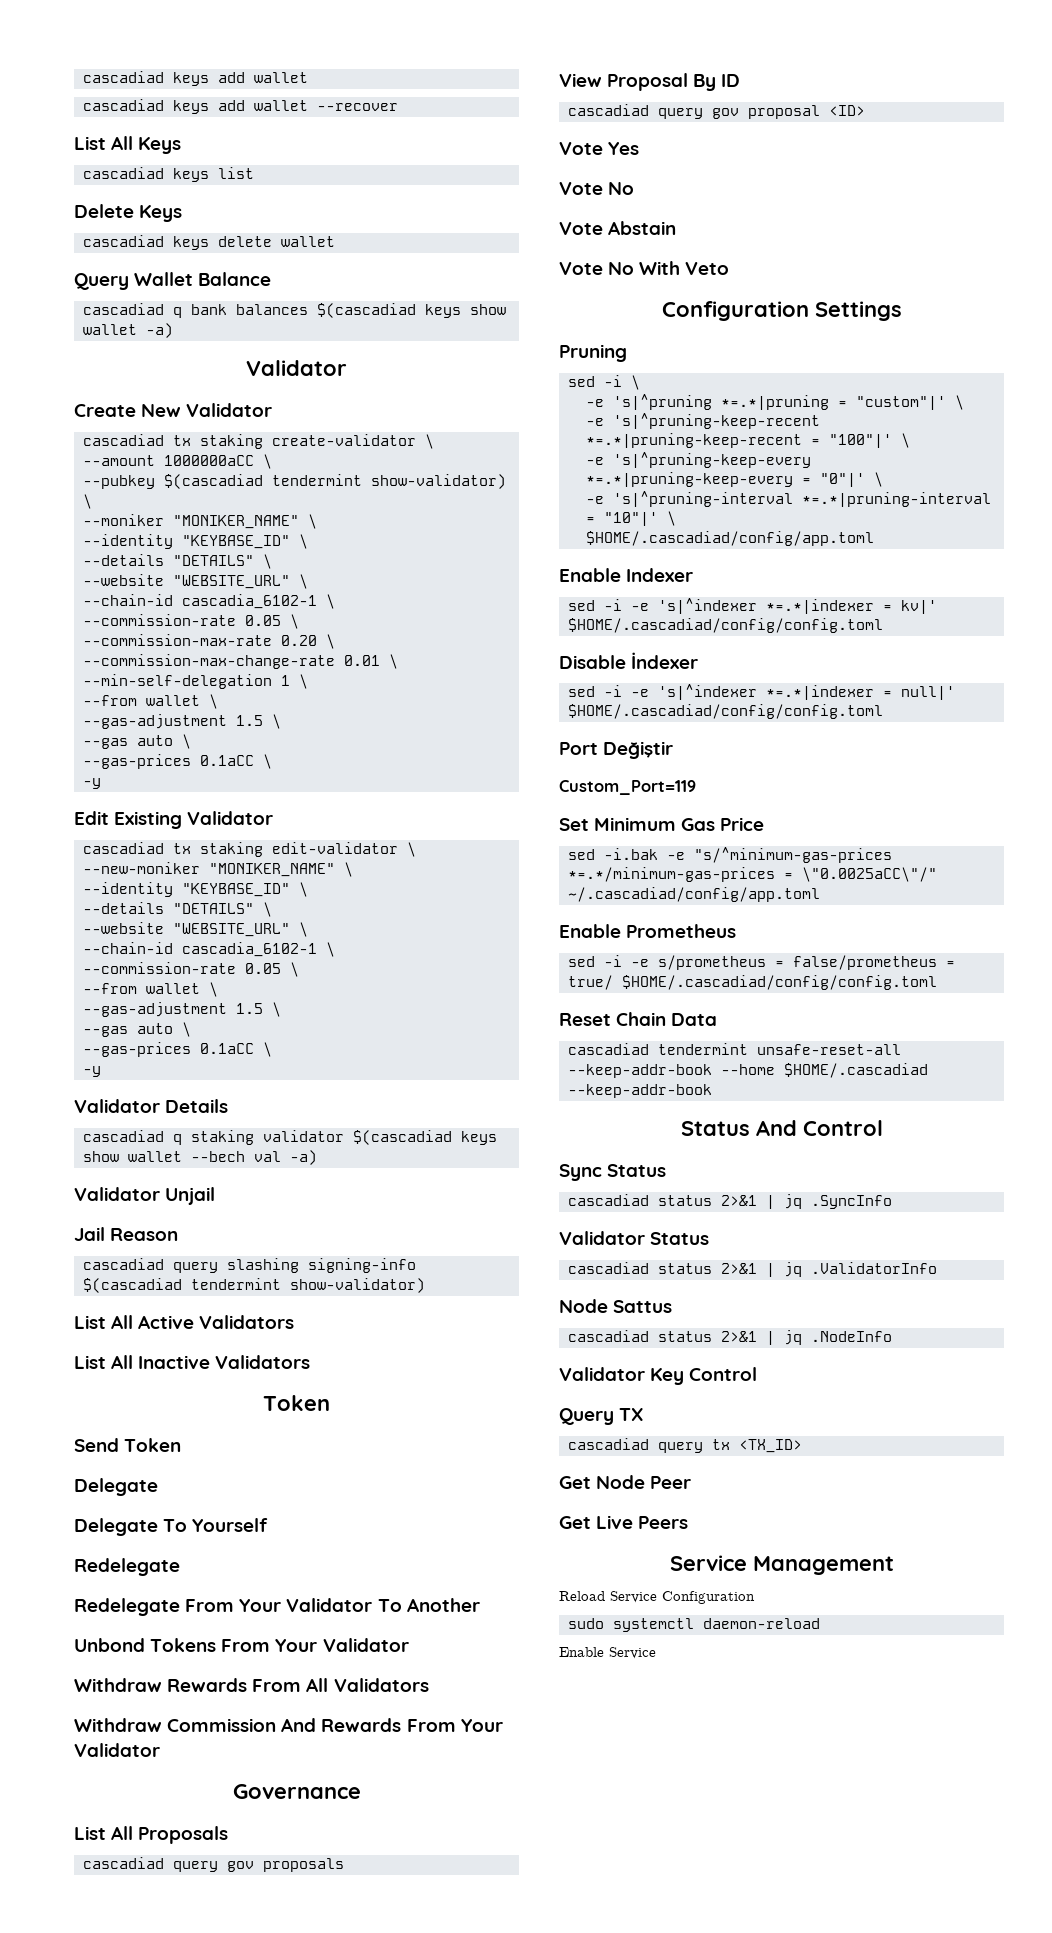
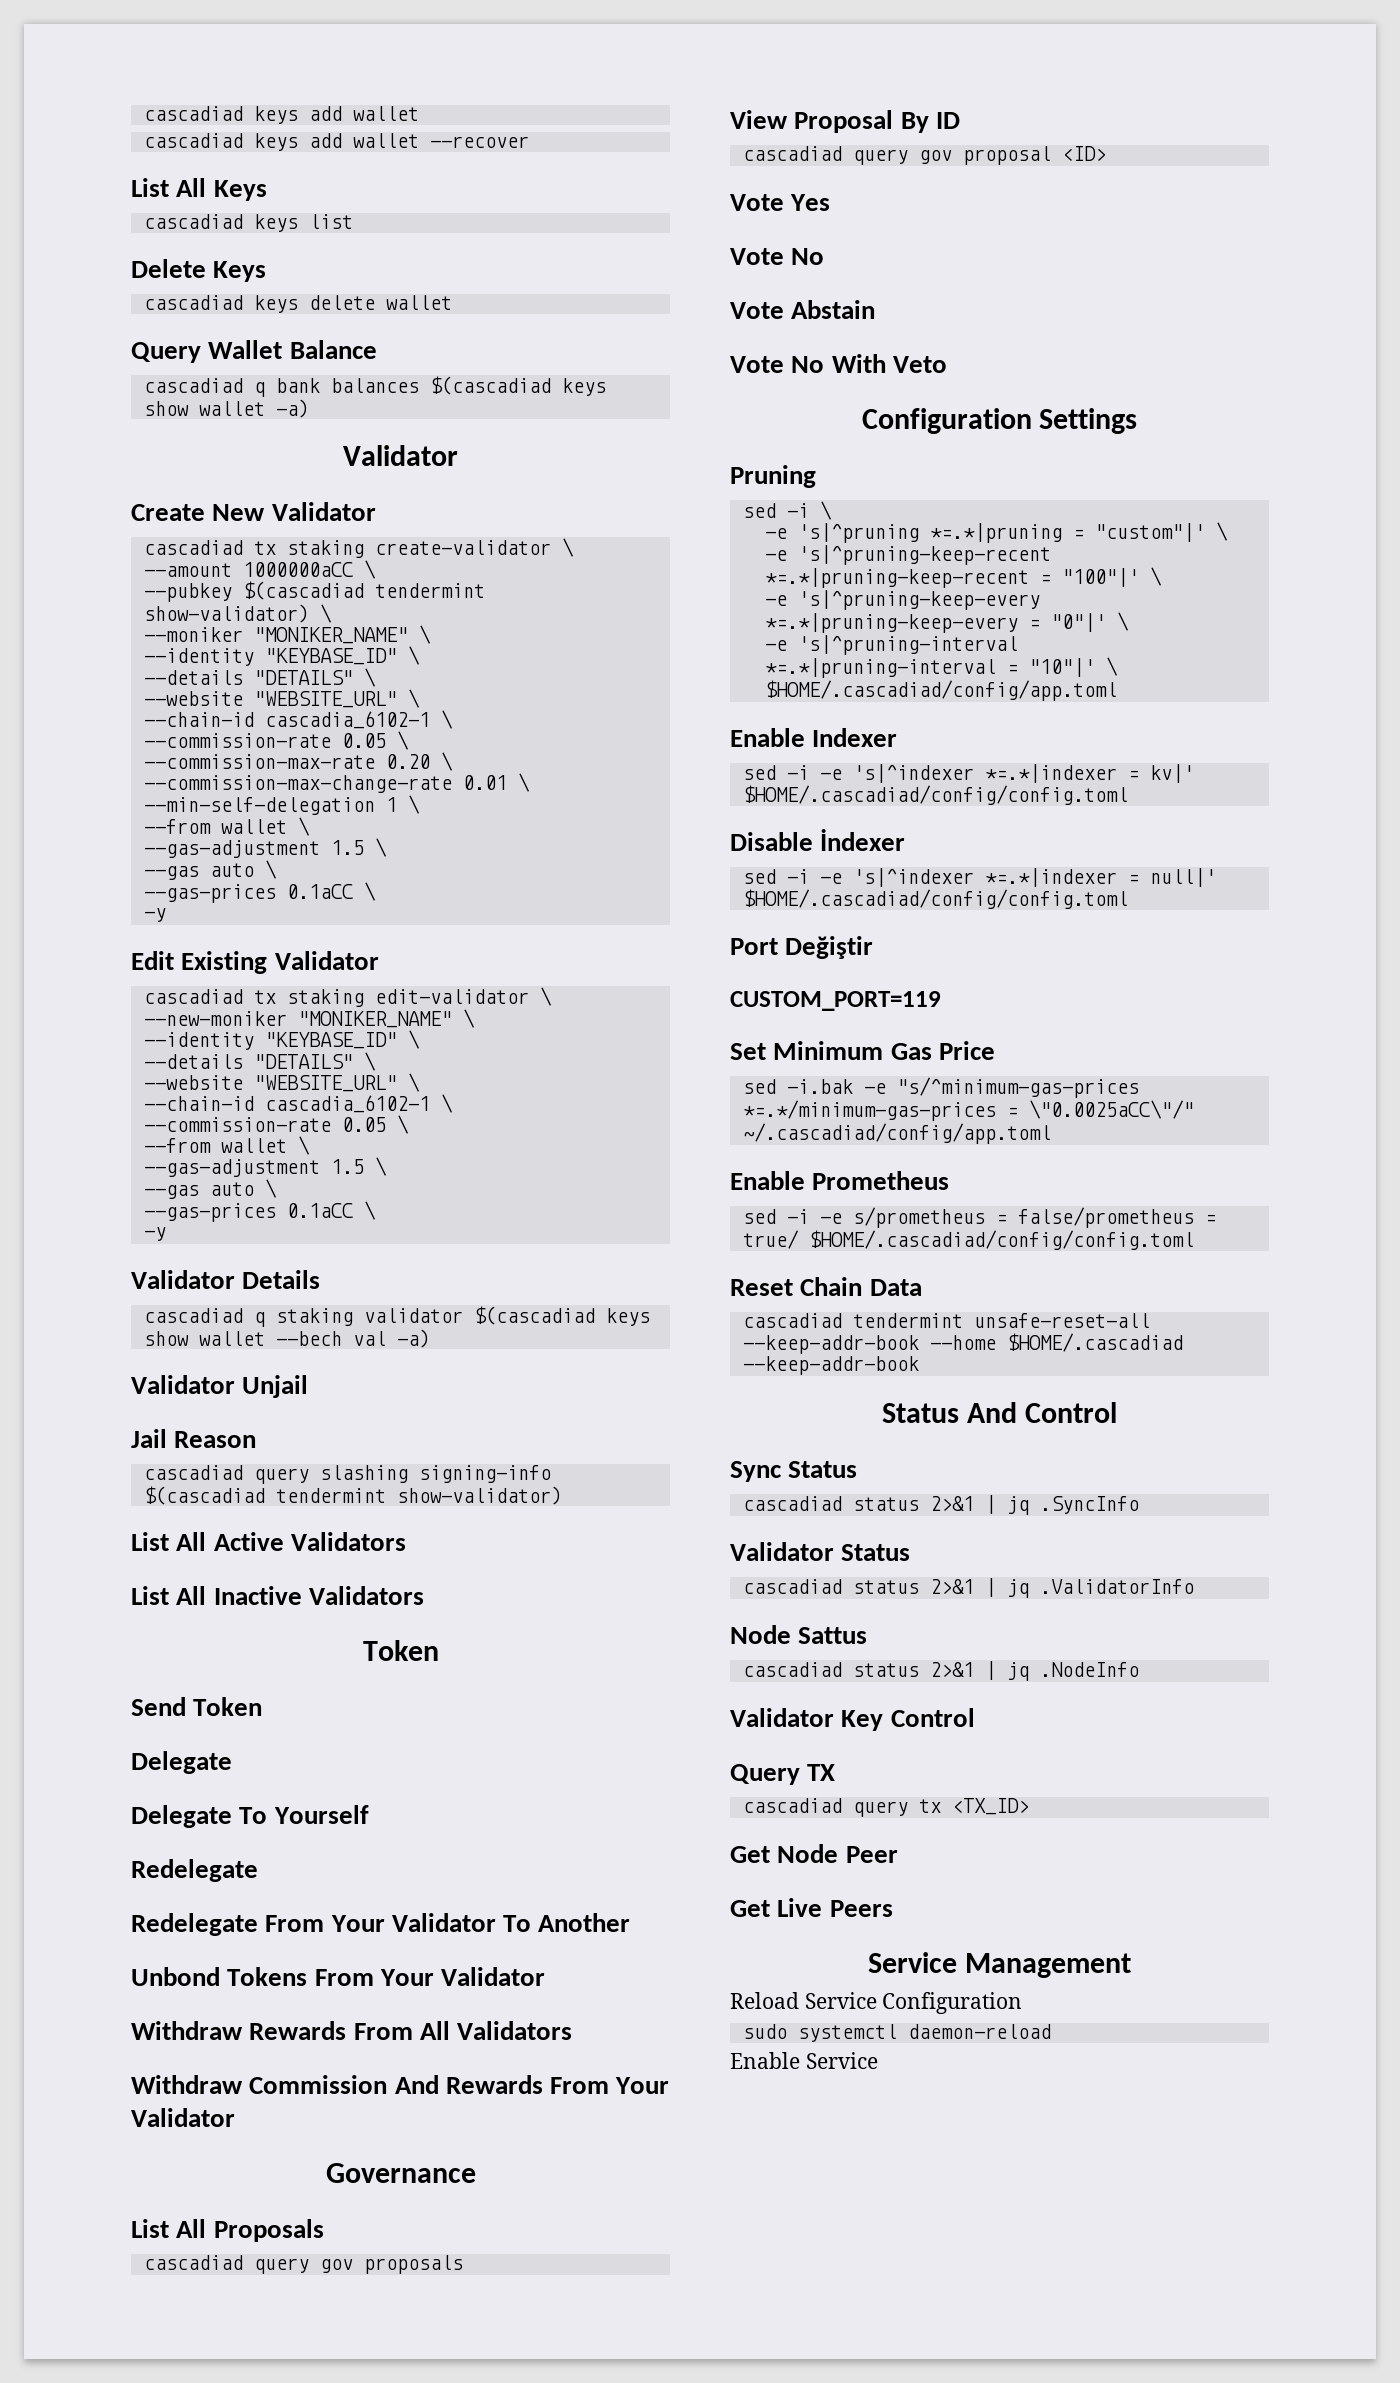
[559,780,696,795] Custom_Port=119 -> [730,991,941,1011] CUSTOM_PORT=119

